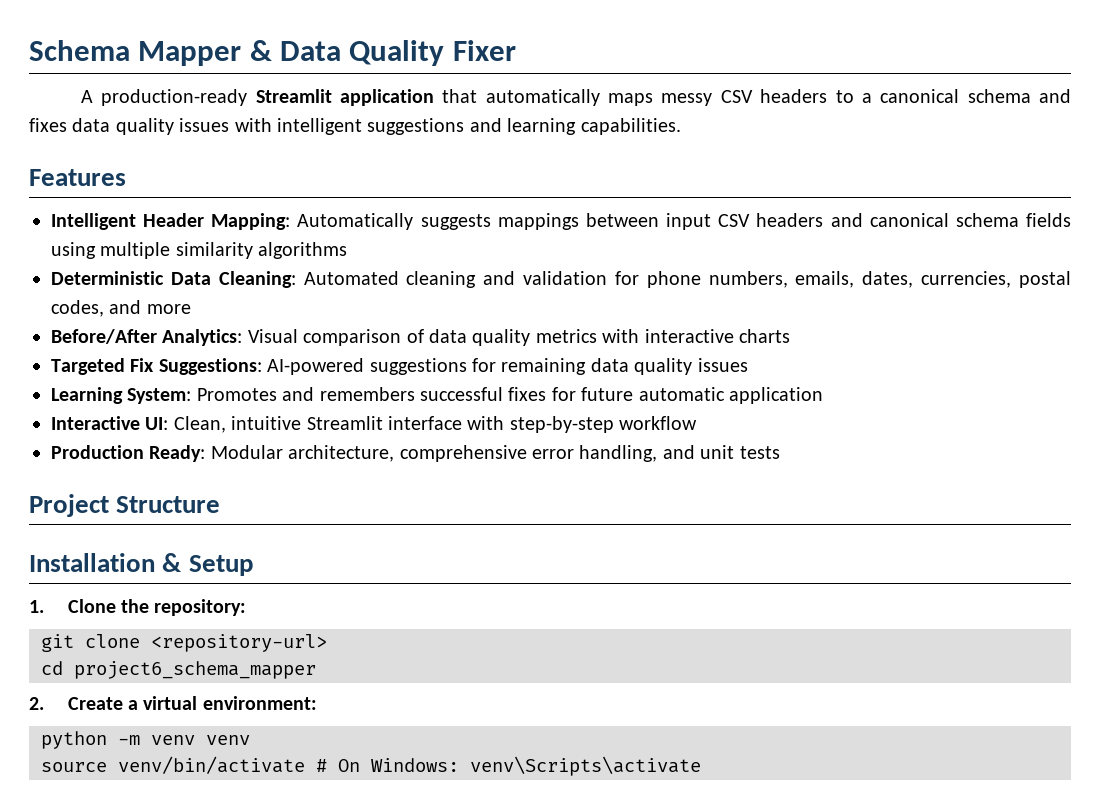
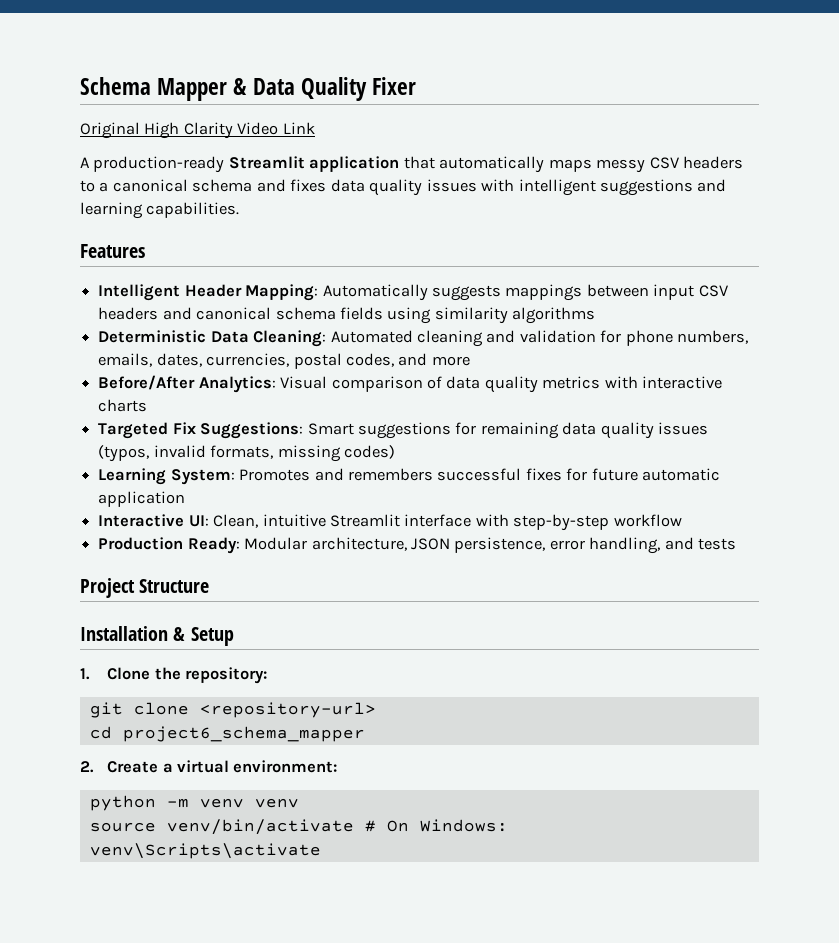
(516, 50) none -> [80,122,315,139] // Original High Clarity Video Link
[100,242,171,259] multiple -> (432, 315) none
[267,358,365,375] AI-powered -> [307,423,354,435] Smart
(748, 365) none -> [98,445,395,462] (typos, invalid formats, missing codes)
[399,445,527,462] comprehensive -> [410,537,546,553] JSON persistence,
[700,445,735,459] unit -> (694, 543) none

